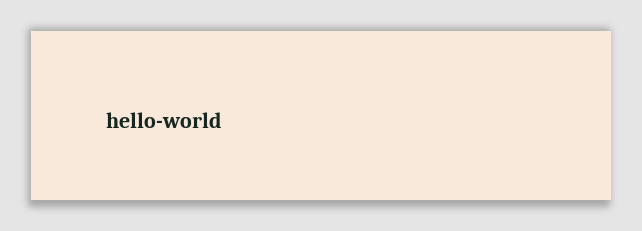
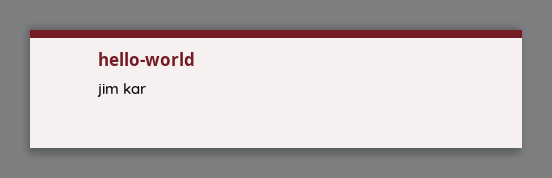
(222, 120) none -> [97,83,147,97] // jim kar

